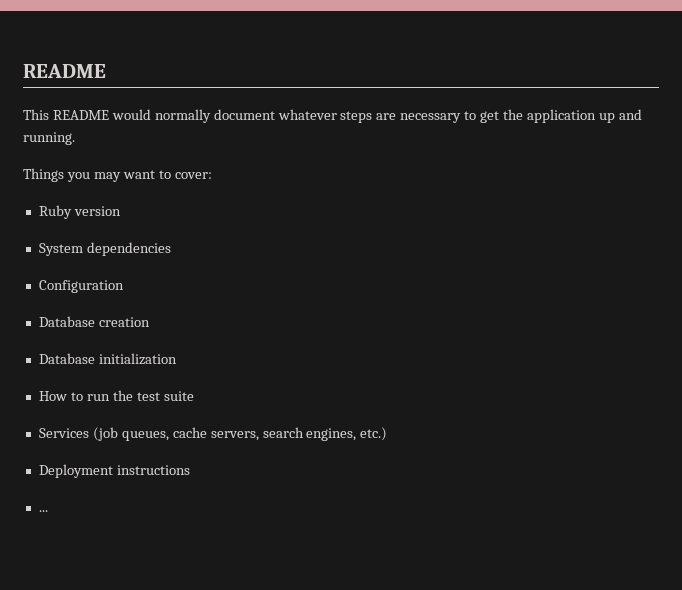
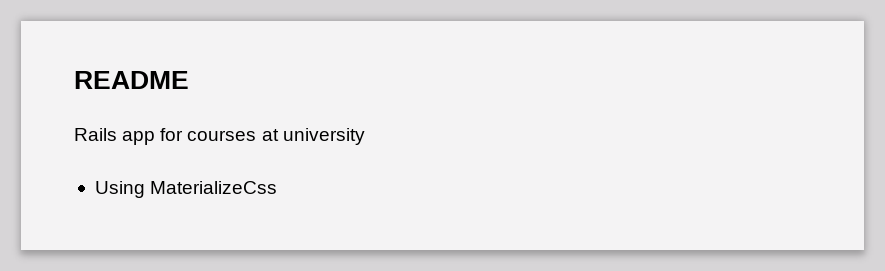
[23,109,642,123] [23,132,75,145] [23,168,212,182] [38,205,121,219] [38,242,171,256] [38,280,124,293] [38,316,150,327] [38,353,177,365] [38,390,194,401] [38,427,388,441] [38,464,190,478] [38,510,48,512] This README would normally document whatever steps are necessary to get the application up and running. // Things you may want to cover: // Ruby version // System dependencies // Configuration // Database creation // Database initialization // How to run the test suite // Services (job queues, cache servers, search engines, etc.) // Deployment instructions // ... -> [74,128,365,145] [94,181,278,198] Rails app for courses at university // Using MaterializeCss

